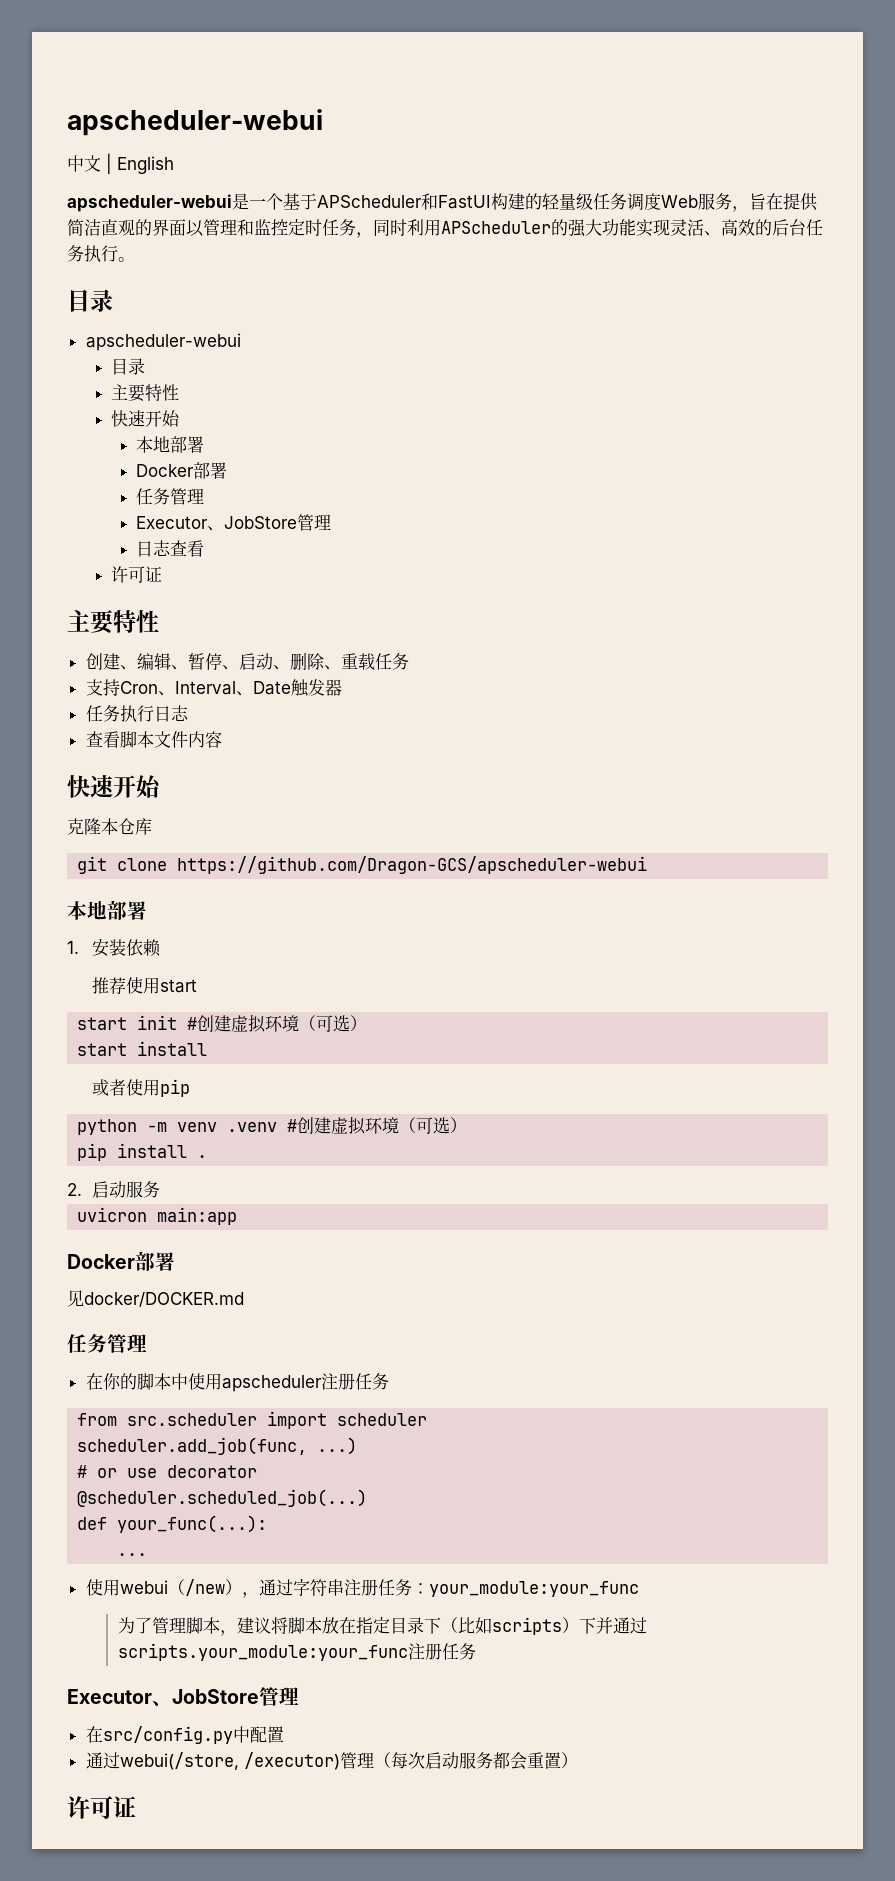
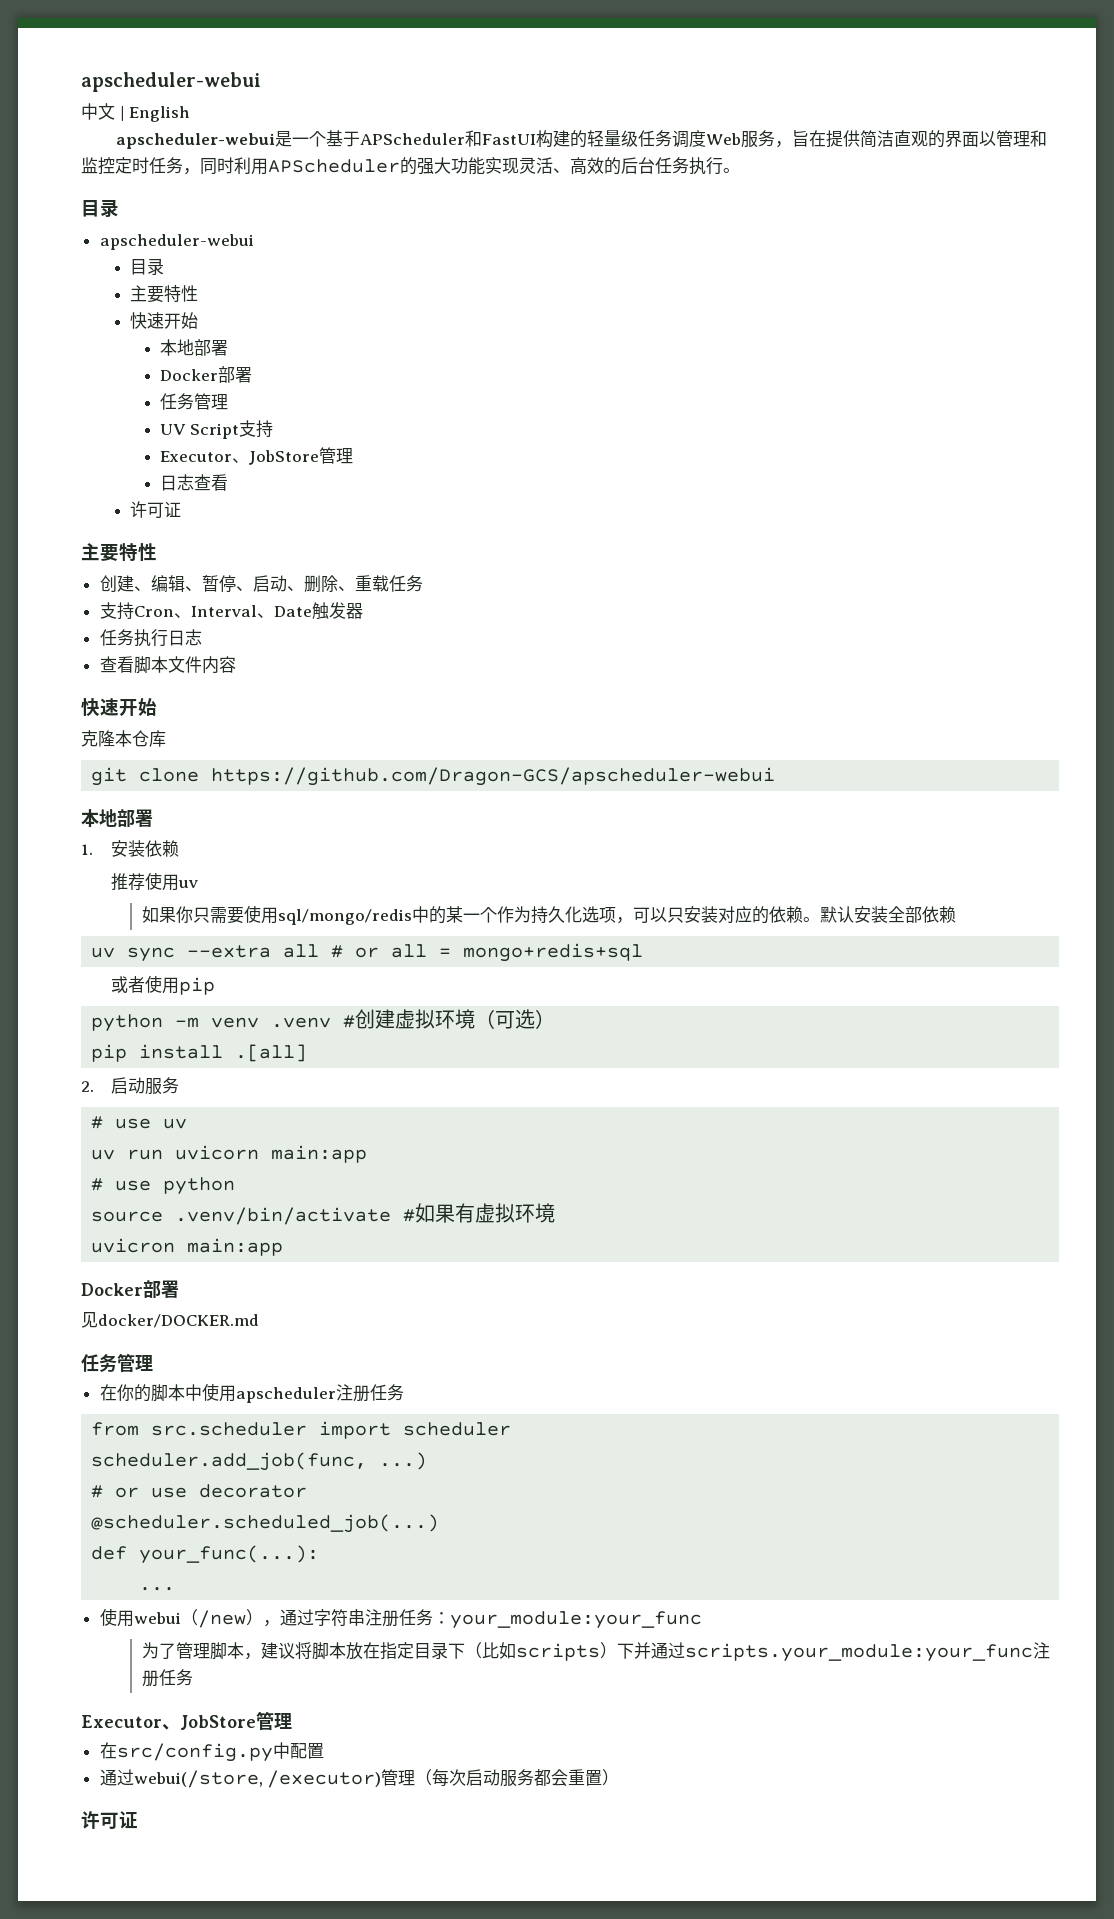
(205, 496) none -> [160,420,273,439] // UV Script支持
[160,979,198,993] [77,1014,368,1033] [77,1041,208,1056] start // start init #创建虚拟环境（可选） // start install -> [178,880,199,888] [141,905,956,925] [91,943,644,962] uv // 如果你只需要使用sql/mongo/redis中的某一个作为持久化选项，可以只安装对应的依赖。默认安装全部依赖 // uv sync --extra all # or all = mongo+redis+sql
[197,1155,208,1158] . -> [235,1044,308,1062] .[all]
(161, 1189) none -> [91,1116,188,1129] [91,1145,368,1163] [91,1177,236,1195] [91,1203,556,1225] // # use uv // uv run uvicorn main:app // # use python // source .venv/bin/activate #如果有虚拟环境

